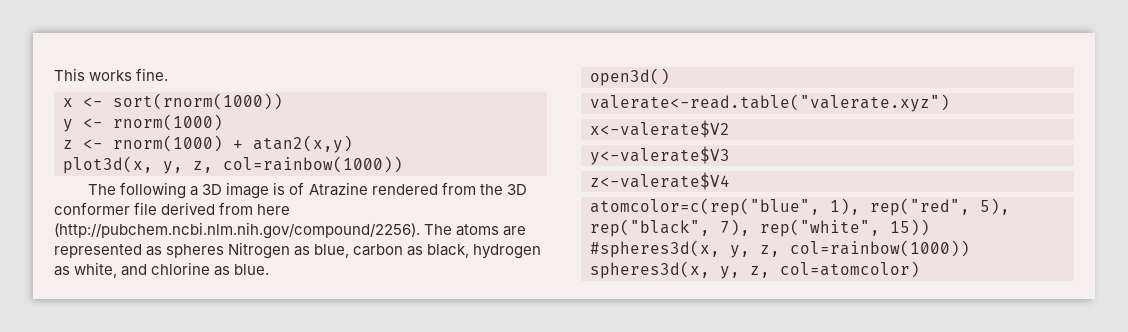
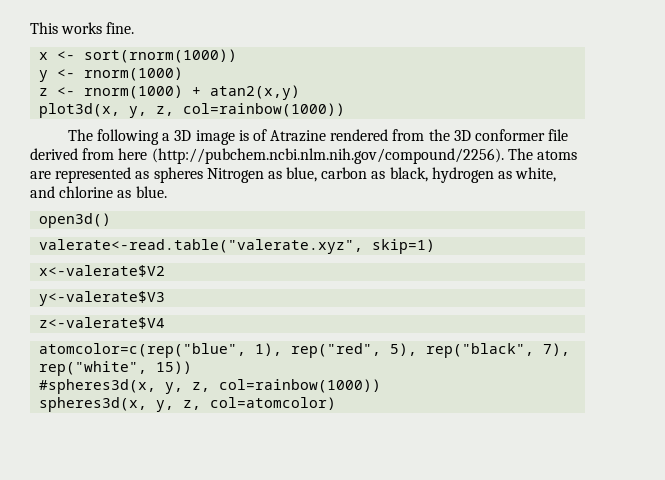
[590,94,950,112] valerate<-read.table("valerate.xyz") -> [39,239,436,254] valerate<-read.table("valerate.xyz", skip=1)

